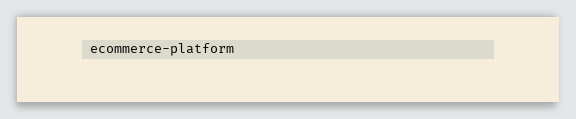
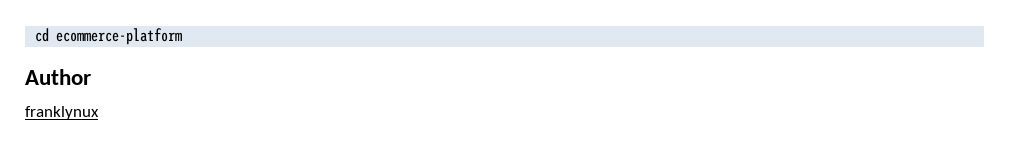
(89, 49) none -> [35,28,50,42] cd
(234, 49) none -> [25,69,91,85] [25,106,99,120] // Author // franklynux

